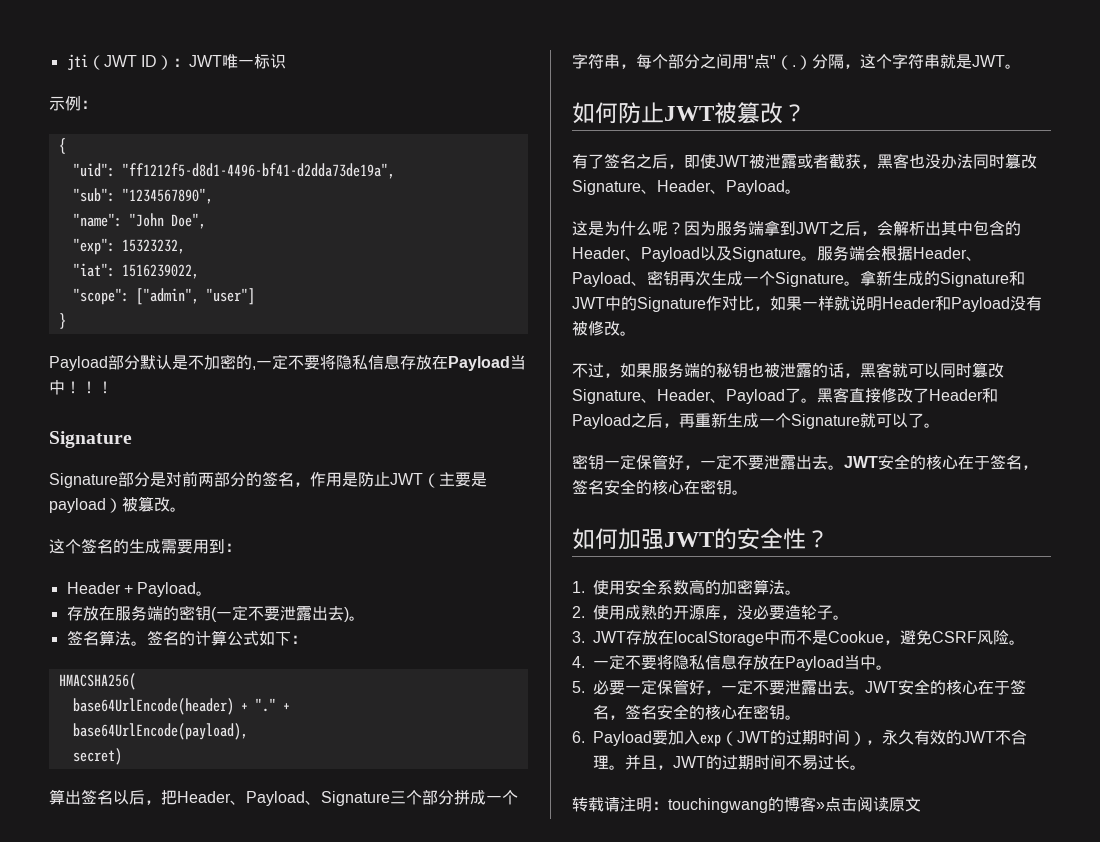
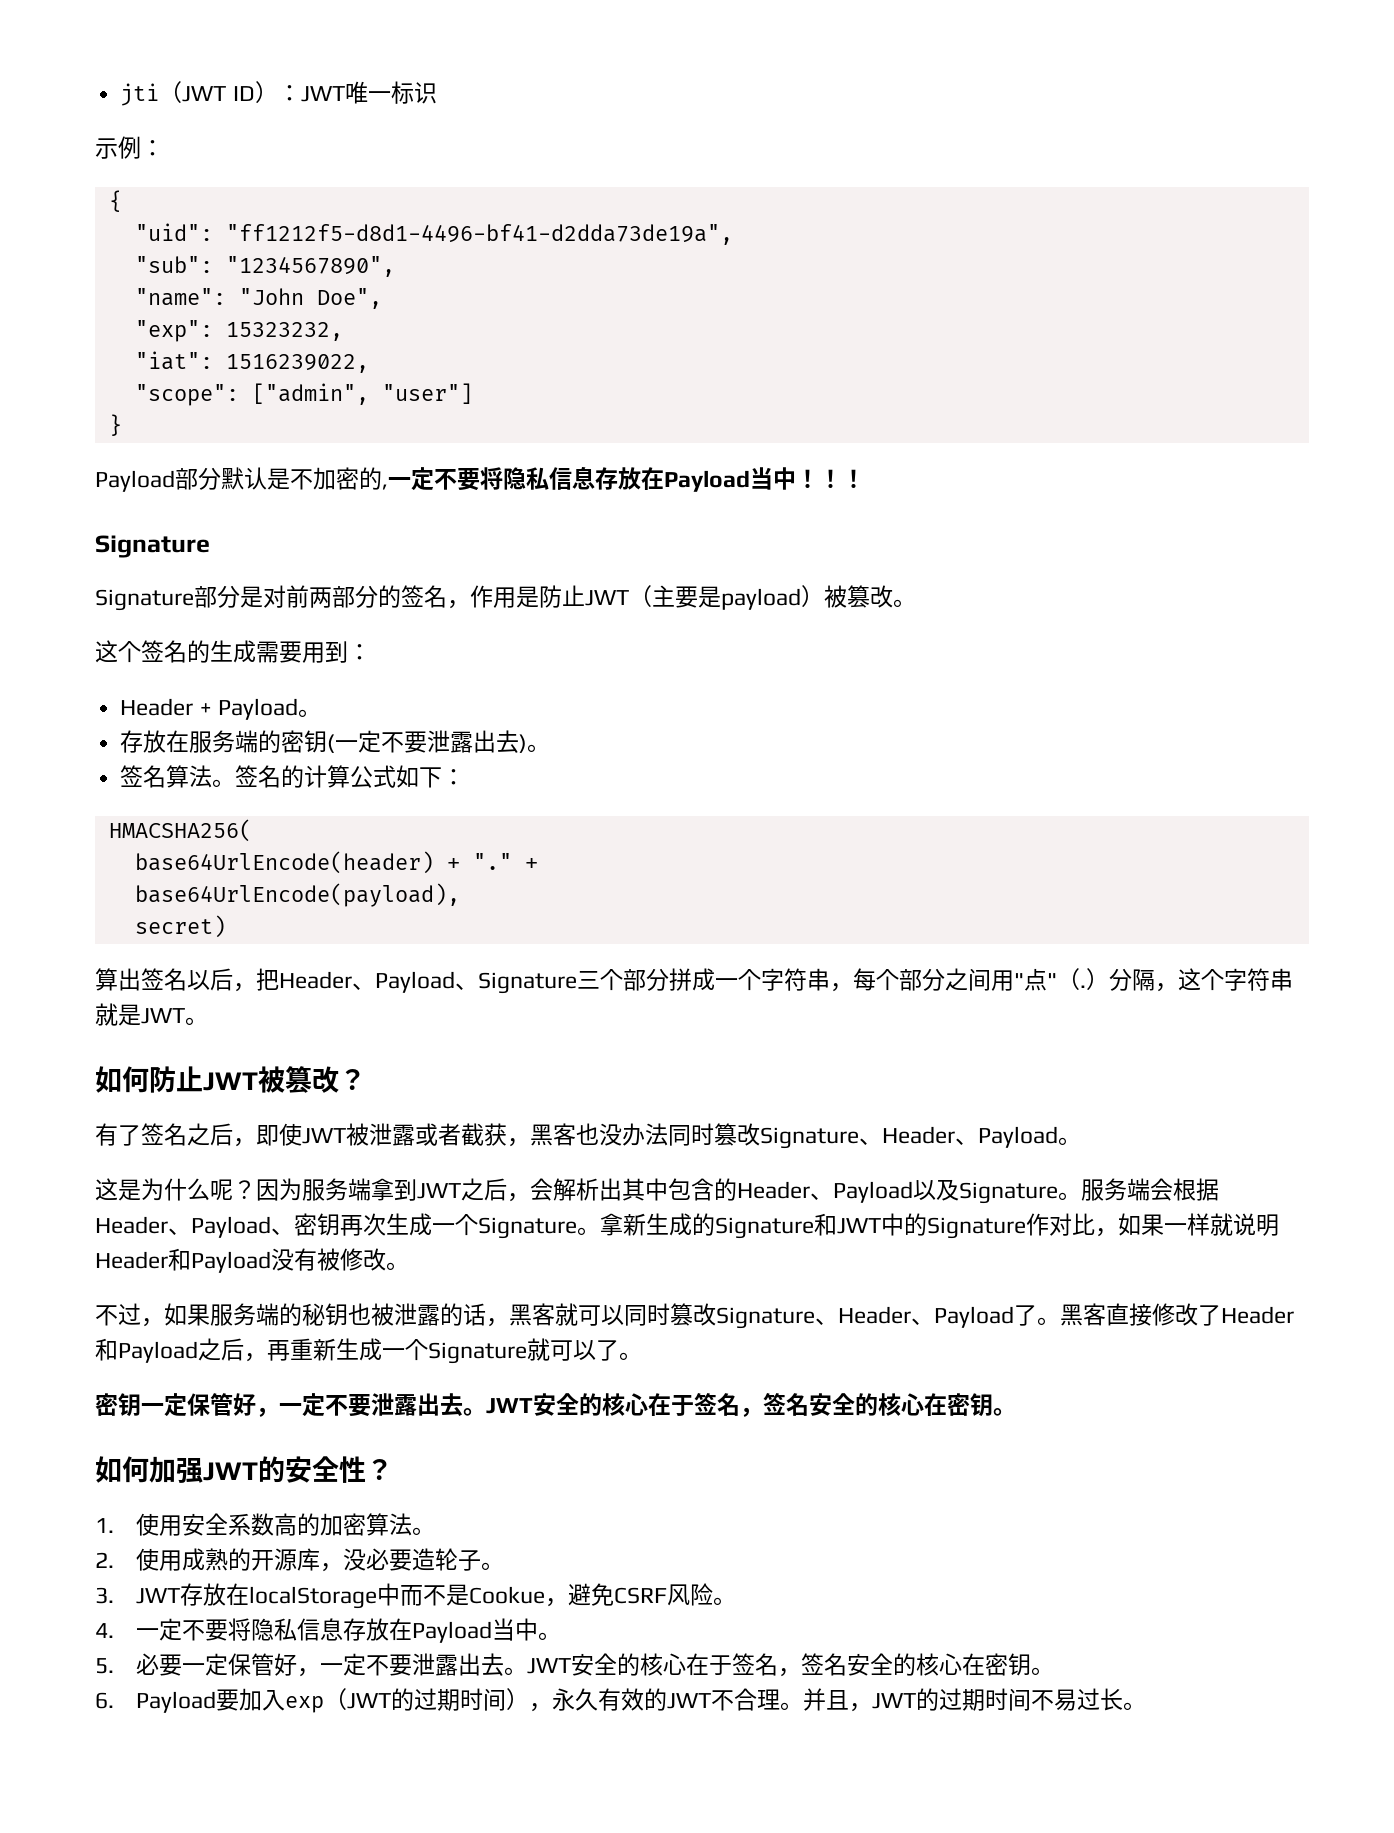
[572,796,921,813] // 转载请注明：touchingwang的博客»点击阅读原文 -> (1146, 1706) none

